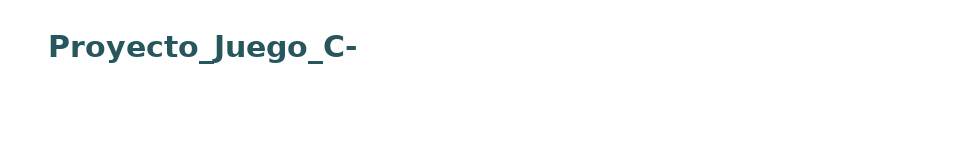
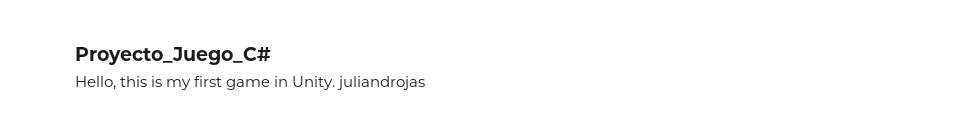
[48,35,357,64] Proyecto_Juego_C- -> [75,47,271,65] [75,76,426,90] Proyecto_Juego_C# // Hello, this is my first game in Unity. juliandrojas

